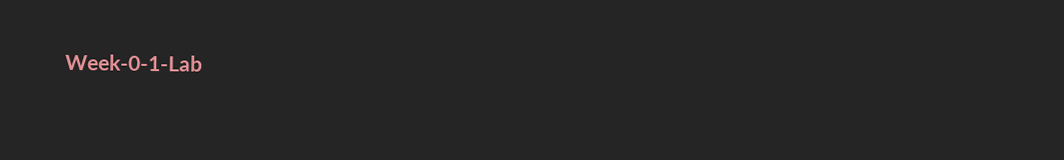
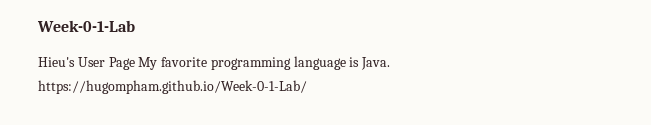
(203, 62) none -> [38,56,391,70] [38,80,307,94] // Hieu's User Page My favorite programming language is Java. https://hugompham.github.io/Week-0-1-Lab/

